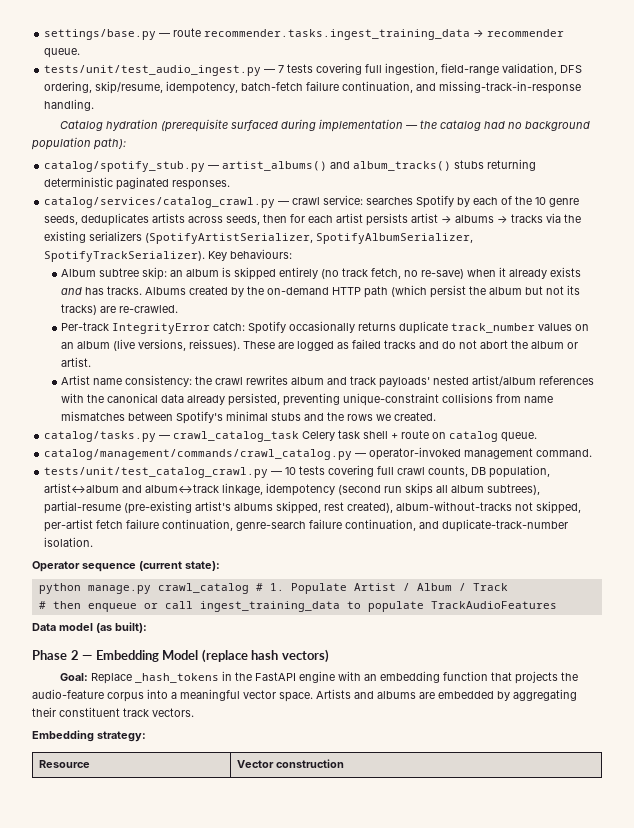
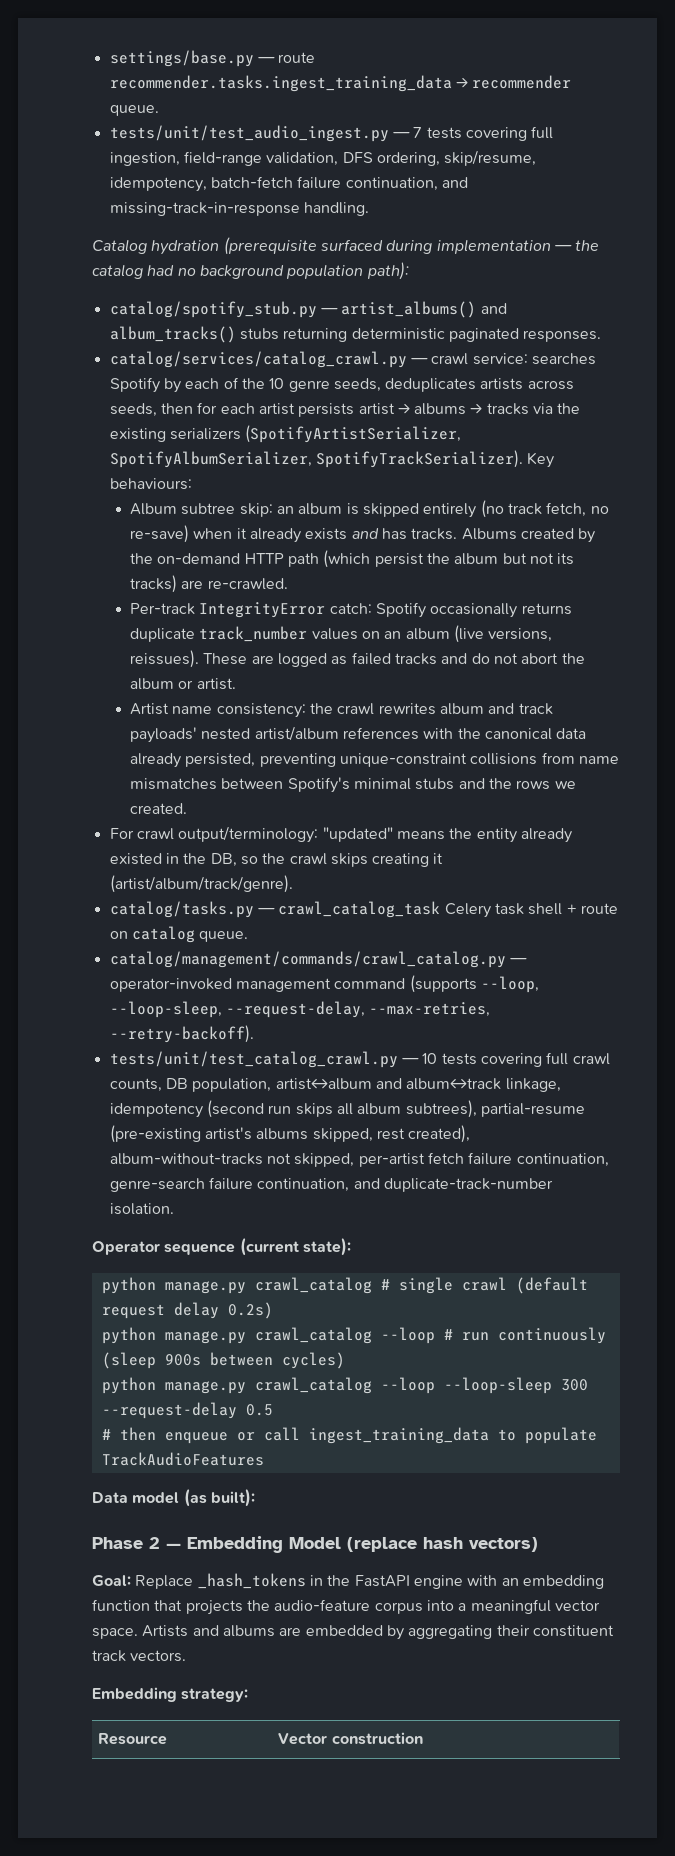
(437, 416) none -> [109,826,572,843] [109,853,444,867] [109,875,293,893] // For crawl output/terminology: "updated" means the entity already existed in the DB, so the crawl skips creating it (artist/album/track/genre).
[536,449,593,457] command. -> [334,975,539,993] [109,1001,491,1018] [109,1025,254,1043] command (supports --loop, --loop-sleep, --request-delay, --max-retries, --retry-backoff).
[269,583,508,594] 1. Populate Artist / Album / Track -> [398,1277,588,1294] [101,1302,273,1319] [101,1327,606,1344] [101,1352,345,1369] [101,1377,588,1394] [101,1402,273,1419] single crawl (default request delay 0.2s) // python manage.py crawl_catalog --loop # run continuously (sleep 900s between cycles) // python manage.py crawl_catalog --loop --loop-sleep 300 --request-delay 0.5

